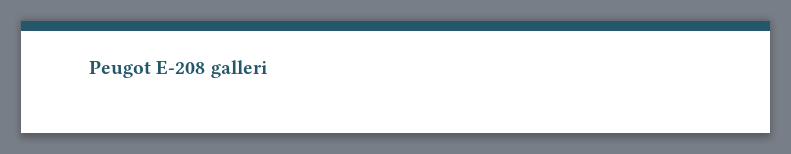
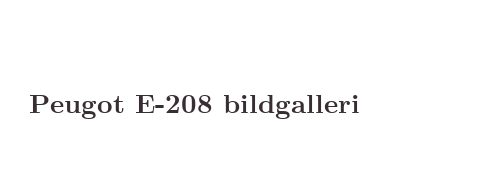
[210,60,268,78] galleri -> [223,95,360,119] bildgalleri

